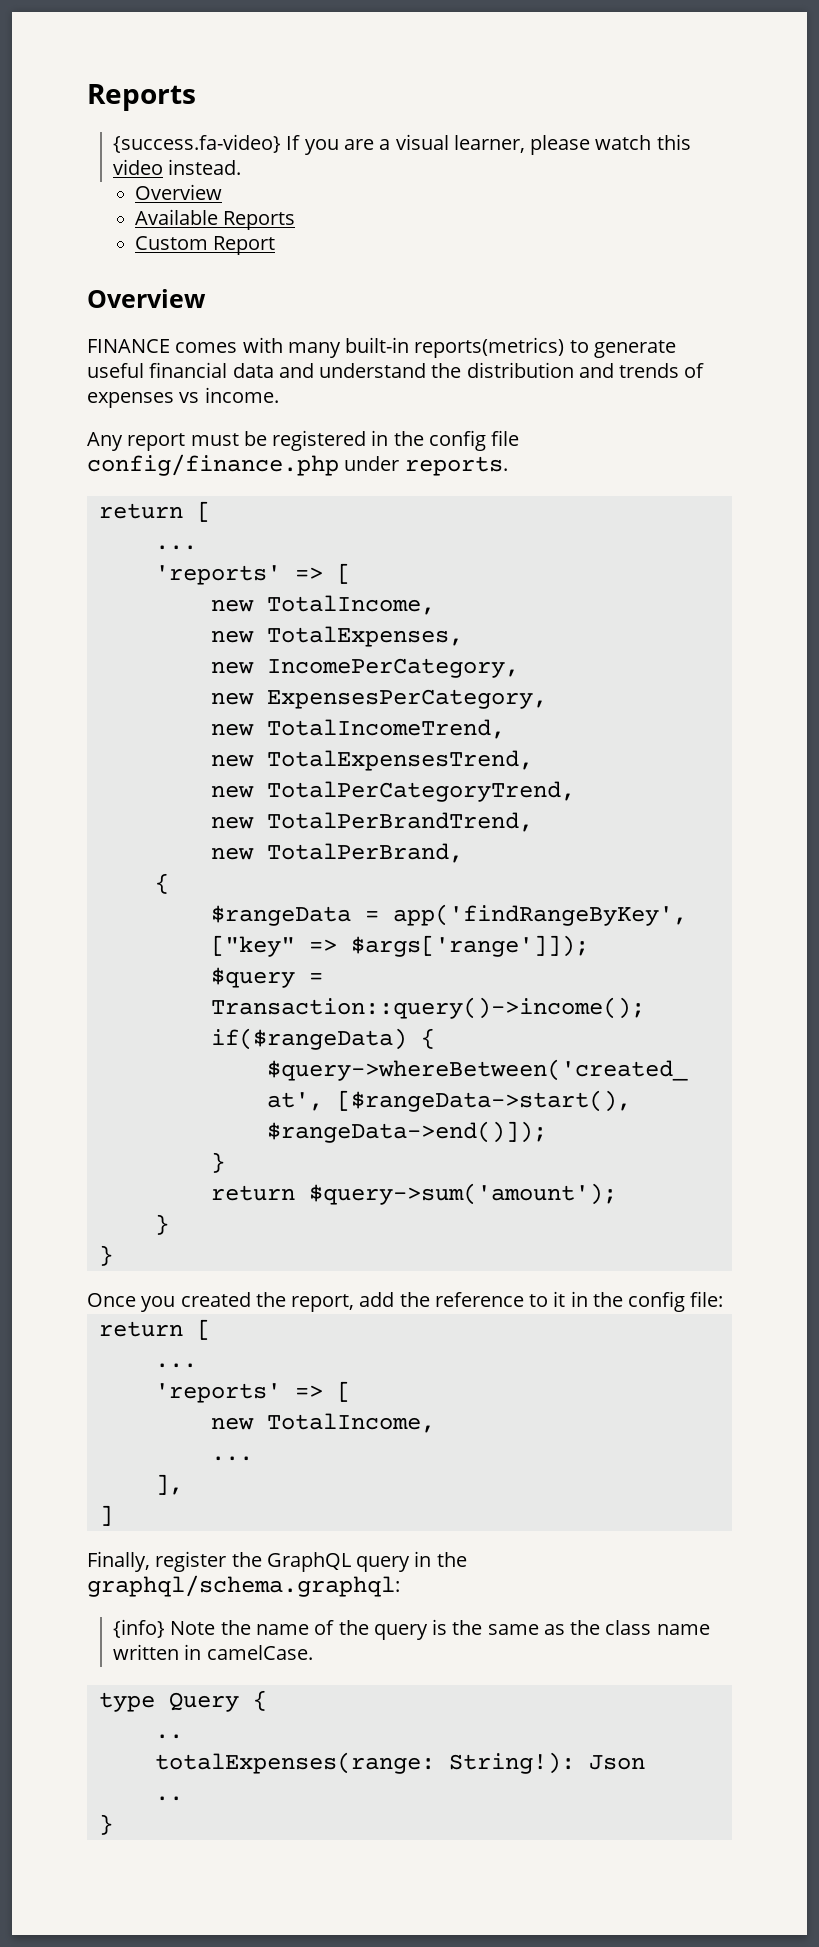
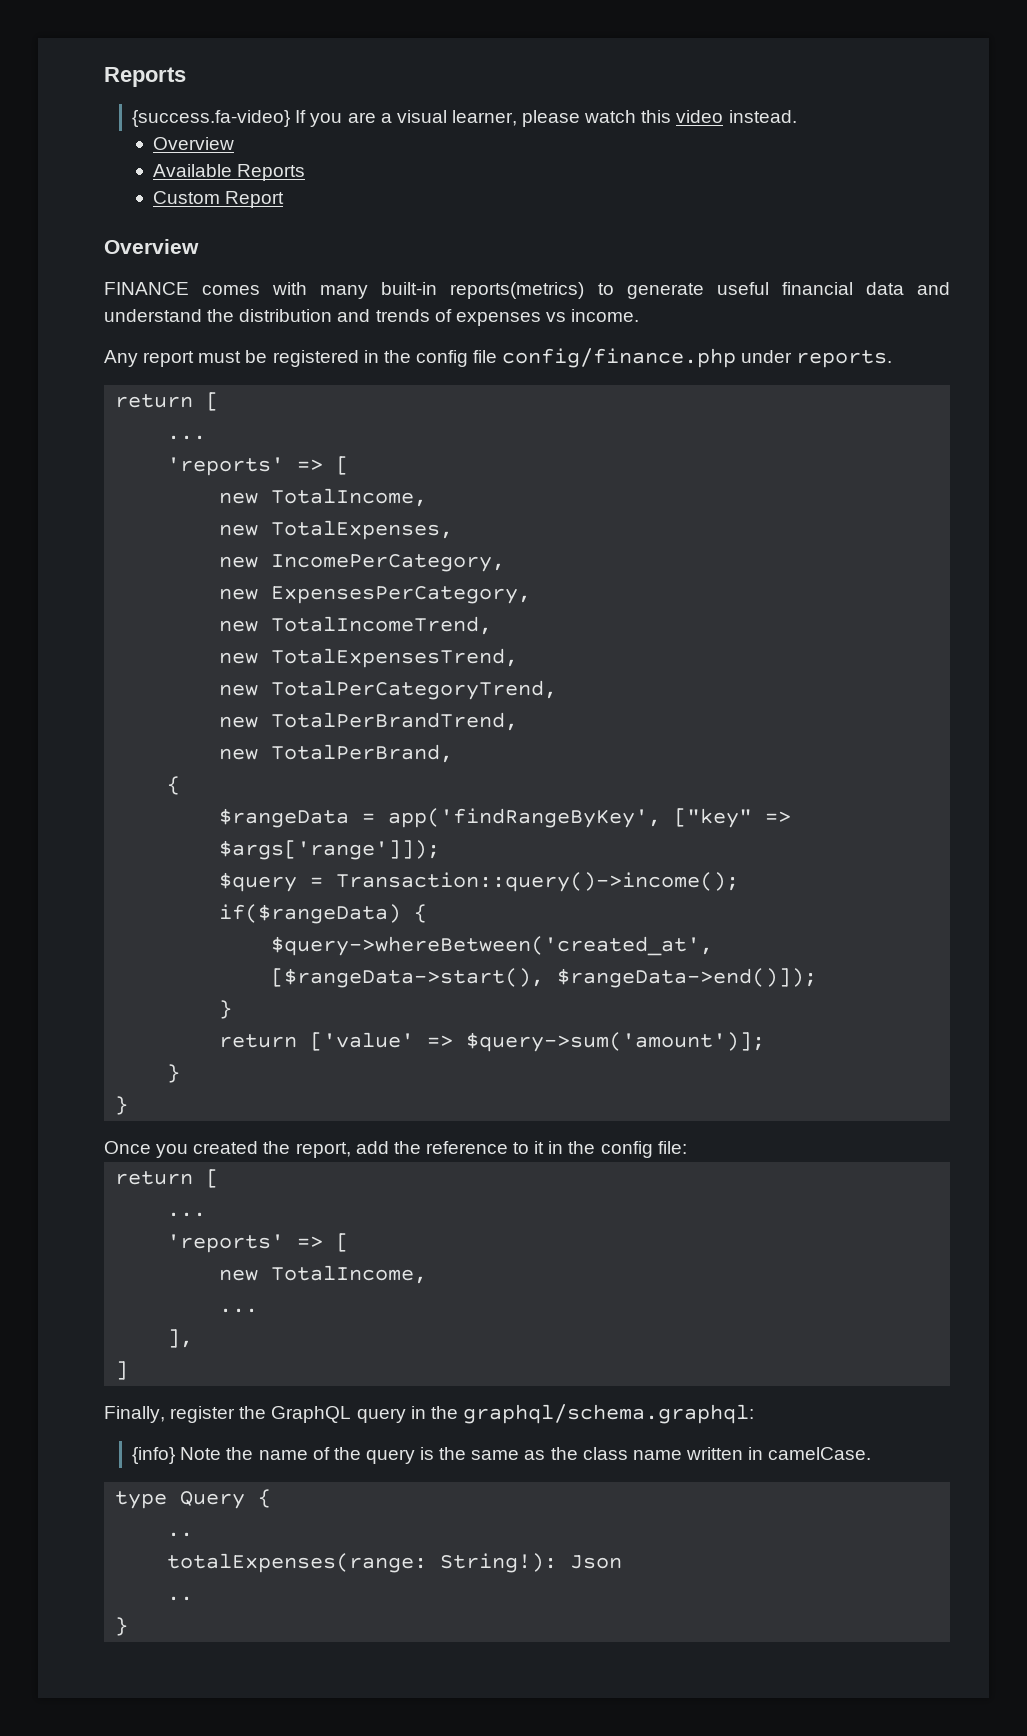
[308,1183,617,1205] $query->sum('amount'); -> [310,1032,766,1052] ['value' => $query->sum('amount')];

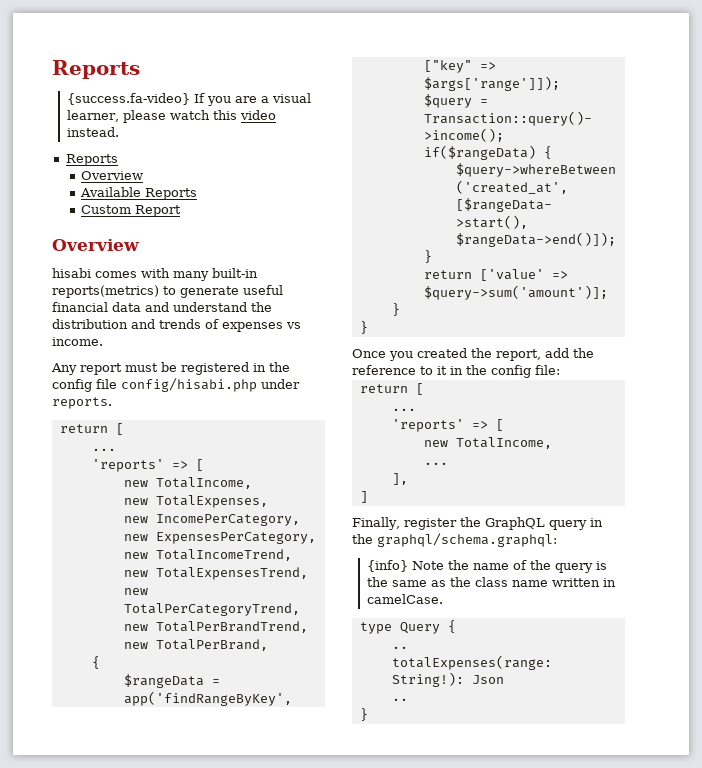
(797, 116) none -> [65,154,118,166] // Reports
[104,282,189,295] FINANCE -> [52,268,91,278] hisabi
[502,348,737,368] config/finance.php -> [121,378,257,392] config/hisabi.php

